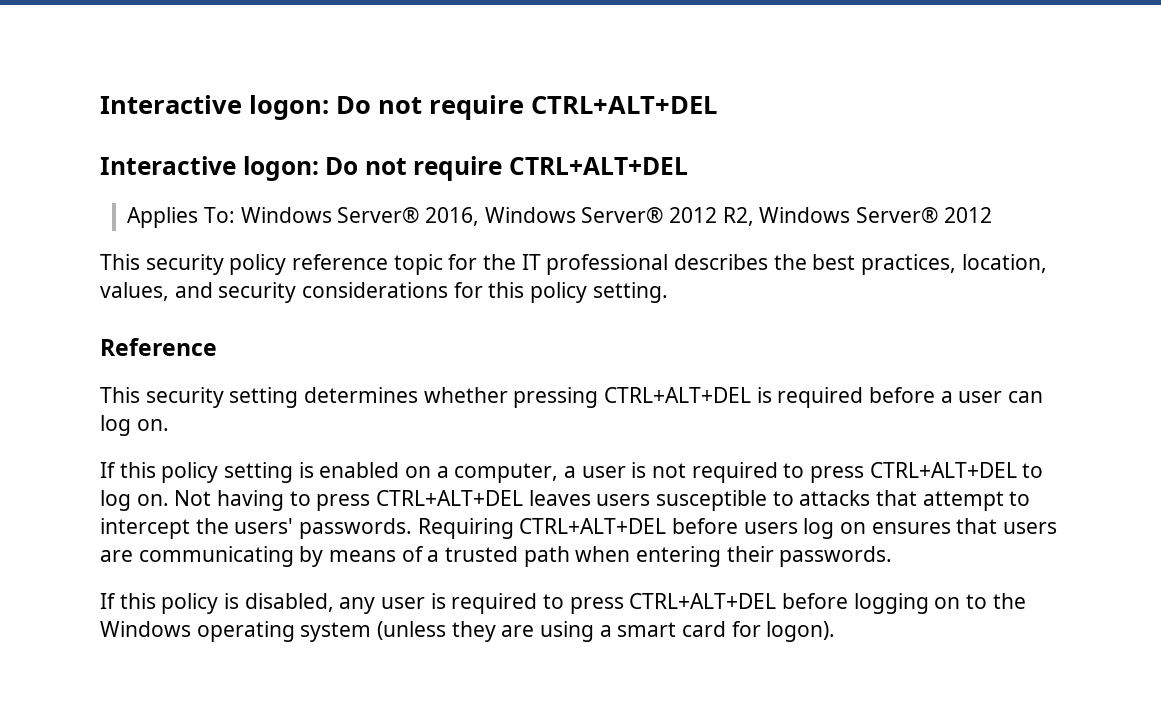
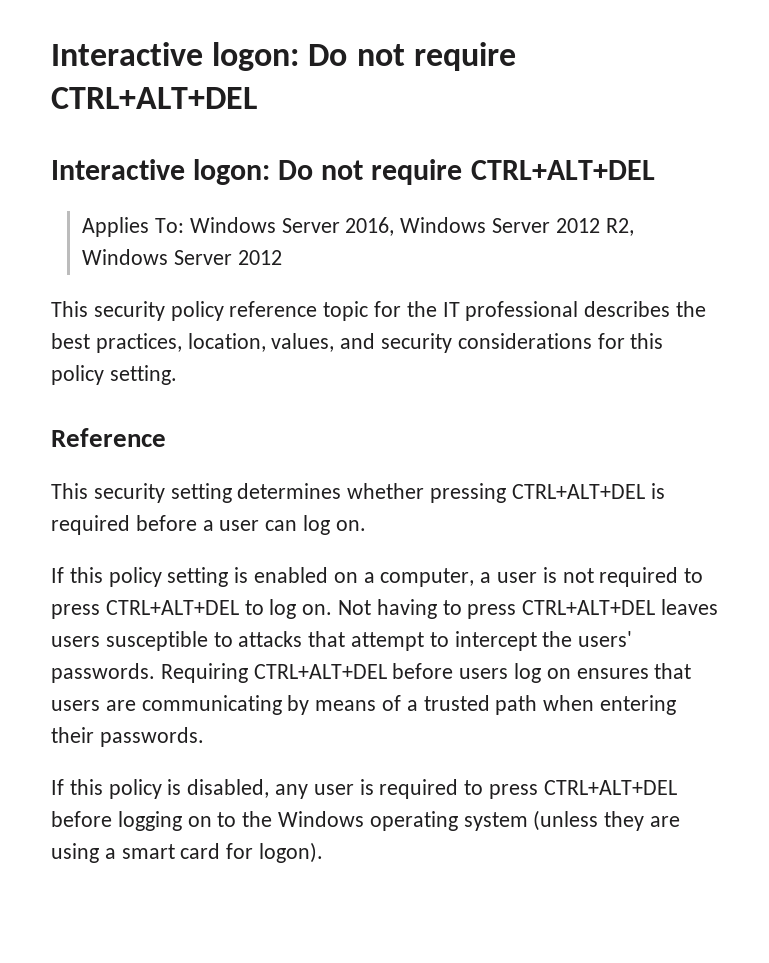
[337,207,420,223] Server® -> [281,218,340,233] Server
[581,207,664,223] Server® -> [491,218,550,233] Server
[855,207,938,223] Server® -> [173,250,232,265] Server

